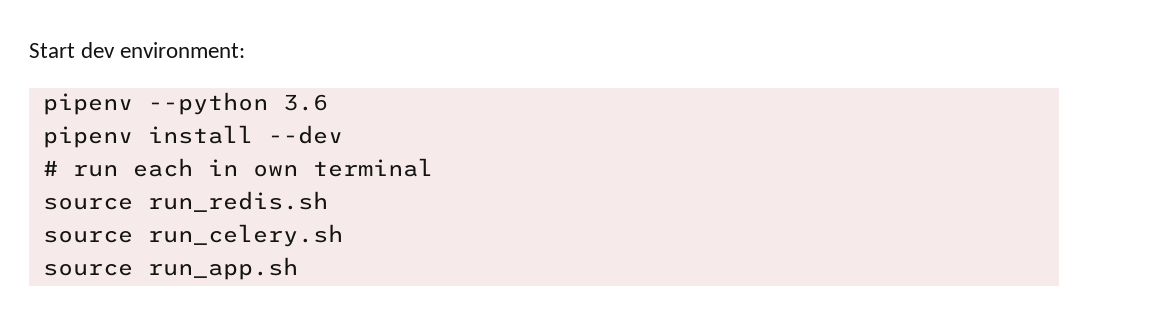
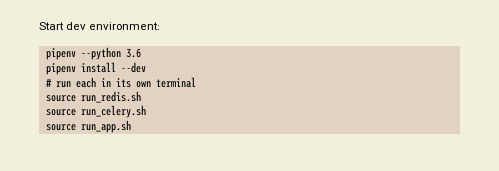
(238, 167) none -> [115,78,131,88] its

